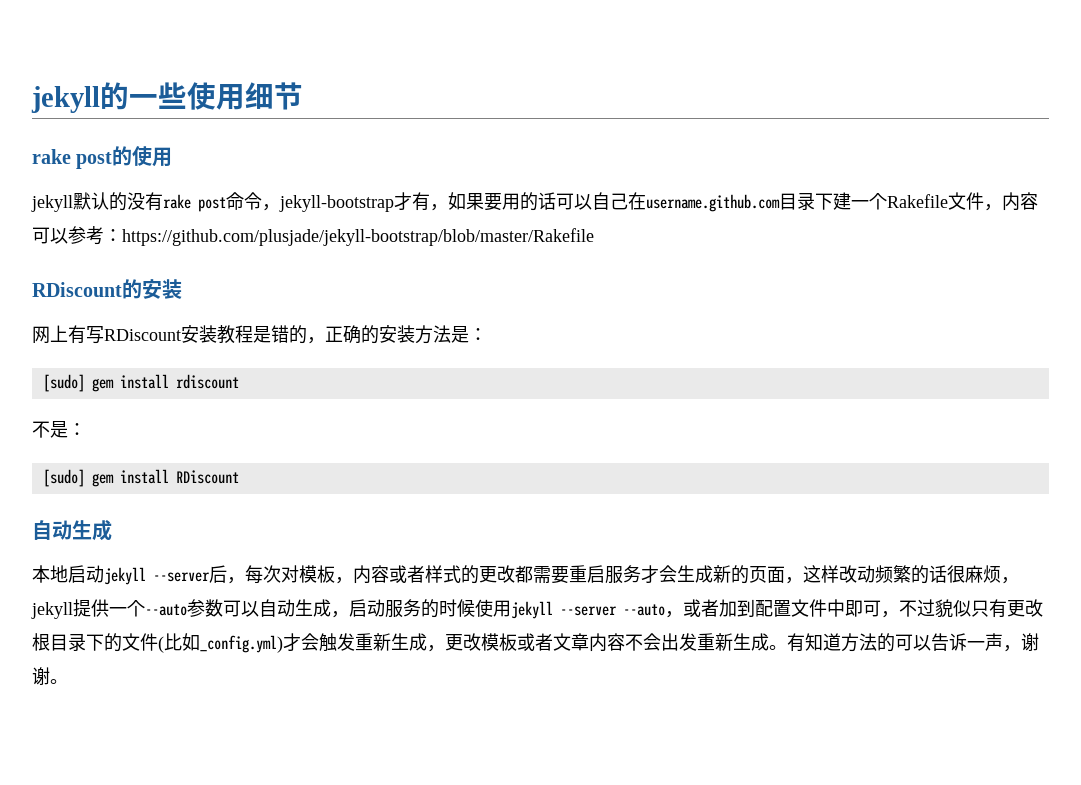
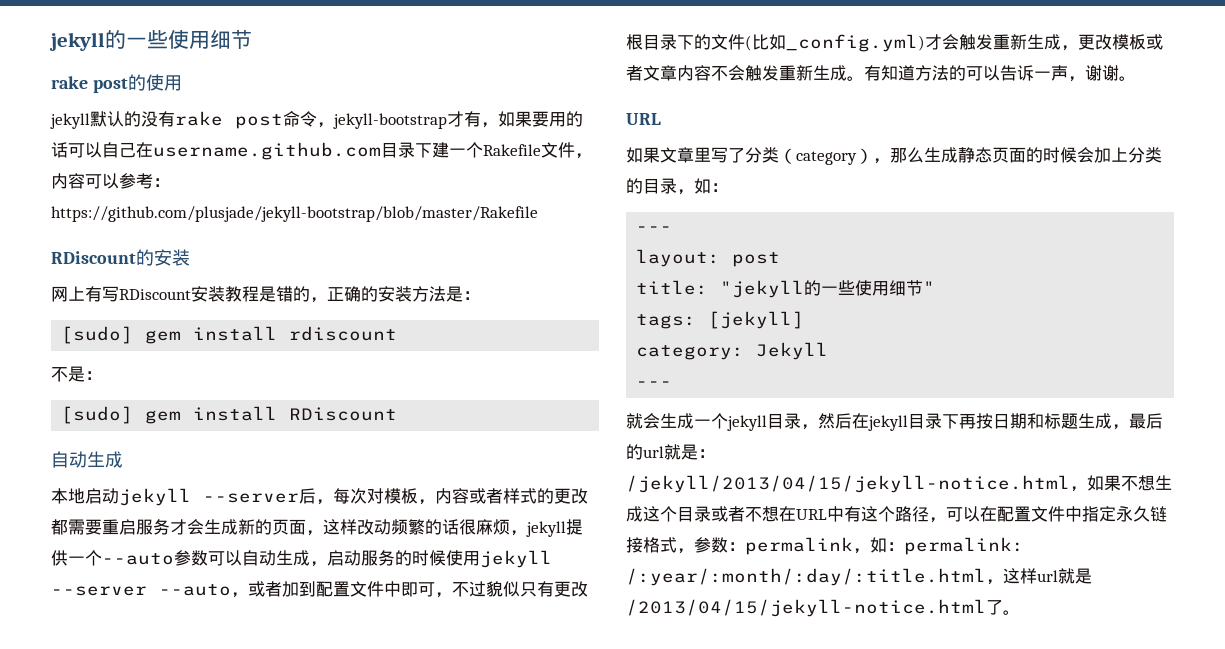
[661,633,679,651] 出 -> [745,65,762,81] 触
(68, 681) none -> [626,113,661,125] [626,147,1162,165] [626,178,728,195] [636,226,673,232] [636,249,781,267] [636,280,936,298] [636,311,805,329] [636,342,829,360] [636,381,673,387] [626,413,1163,431] [626,444,715,460] [626,475,1172,493] [626,506,1167,523] [626,537,1024,555] [626,568,1092,586] [626,599,1020,617] // URL // 如果文章里写了分类（category），那么生成静态页面的时候会加上分类的目录，如： // --- // layout: post // title: "jekyll的一些使用细节" // tags: [jekyll] // category: Jekyll // --- // 就会生成一个jekyll目录，然后在jekyll目录下再按日期和标题生成，最后的url就是：/jekyll/2013/04/15/jekyll-notice.html，如果不想生成这个目录或者不想在URL中有这个路径，可以在配置文件中指定永久链接格式，参数：permalink，如：permalink: /:year/:month/:day/:title.html，这样url就是/2013/04/15/jekyll-notice.html了。

